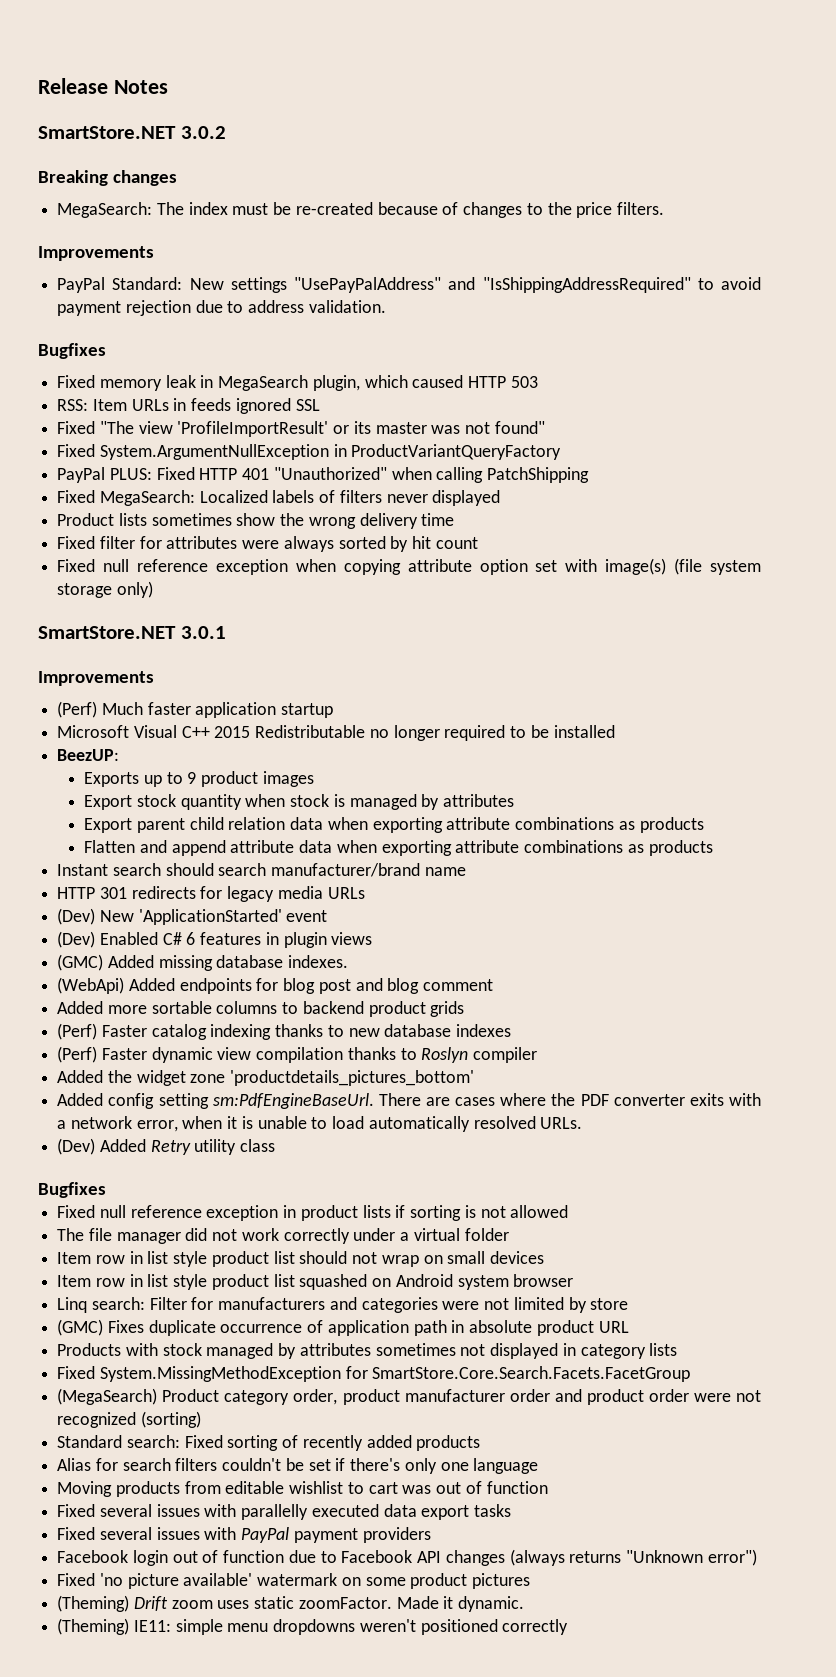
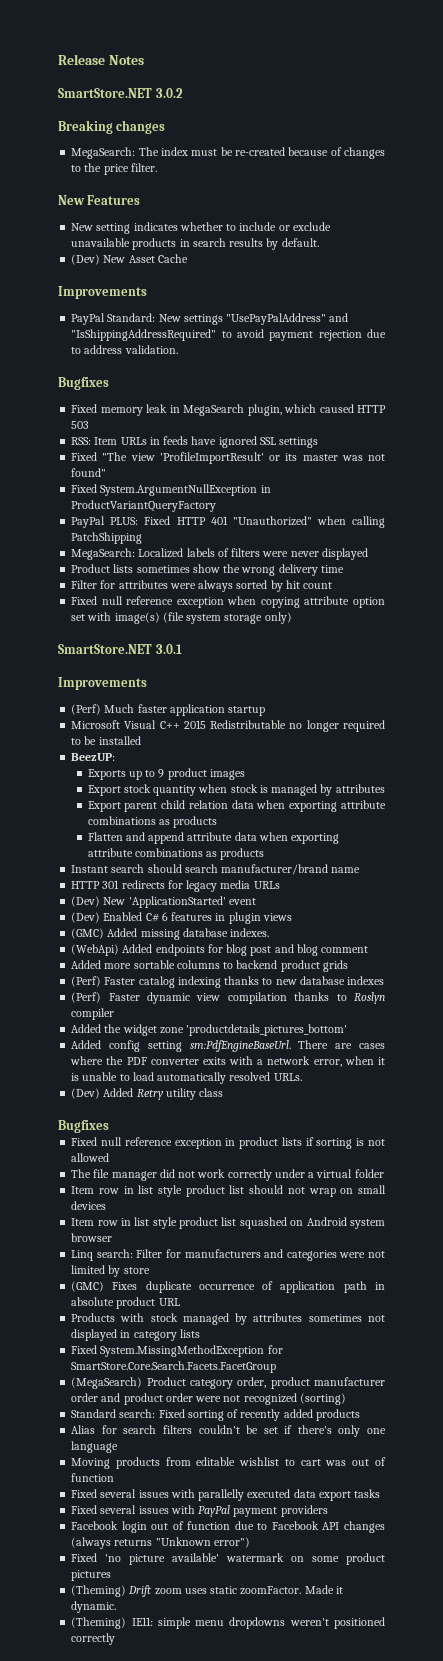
[616,202,664,215] filters. -> [130,163,157,172] [58,195,141,205] [71,222,331,234] [71,238,319,250] [71,254,188,265] filter. // New Features // New setting indicates whether to include or exclude unavailable products in search results by default. // (Dev) New Asset Cache
(232, 404) none -> [191,436,217,445] have
(320, 405) none -> [279,437,319,448] settings
[57,490,96,503] Fixed -> (143, 538) none
(382, 496) none -> [262,551,289,557] were
[57,536,135,549] Fixed filter -> [71,580,98,589] Filter

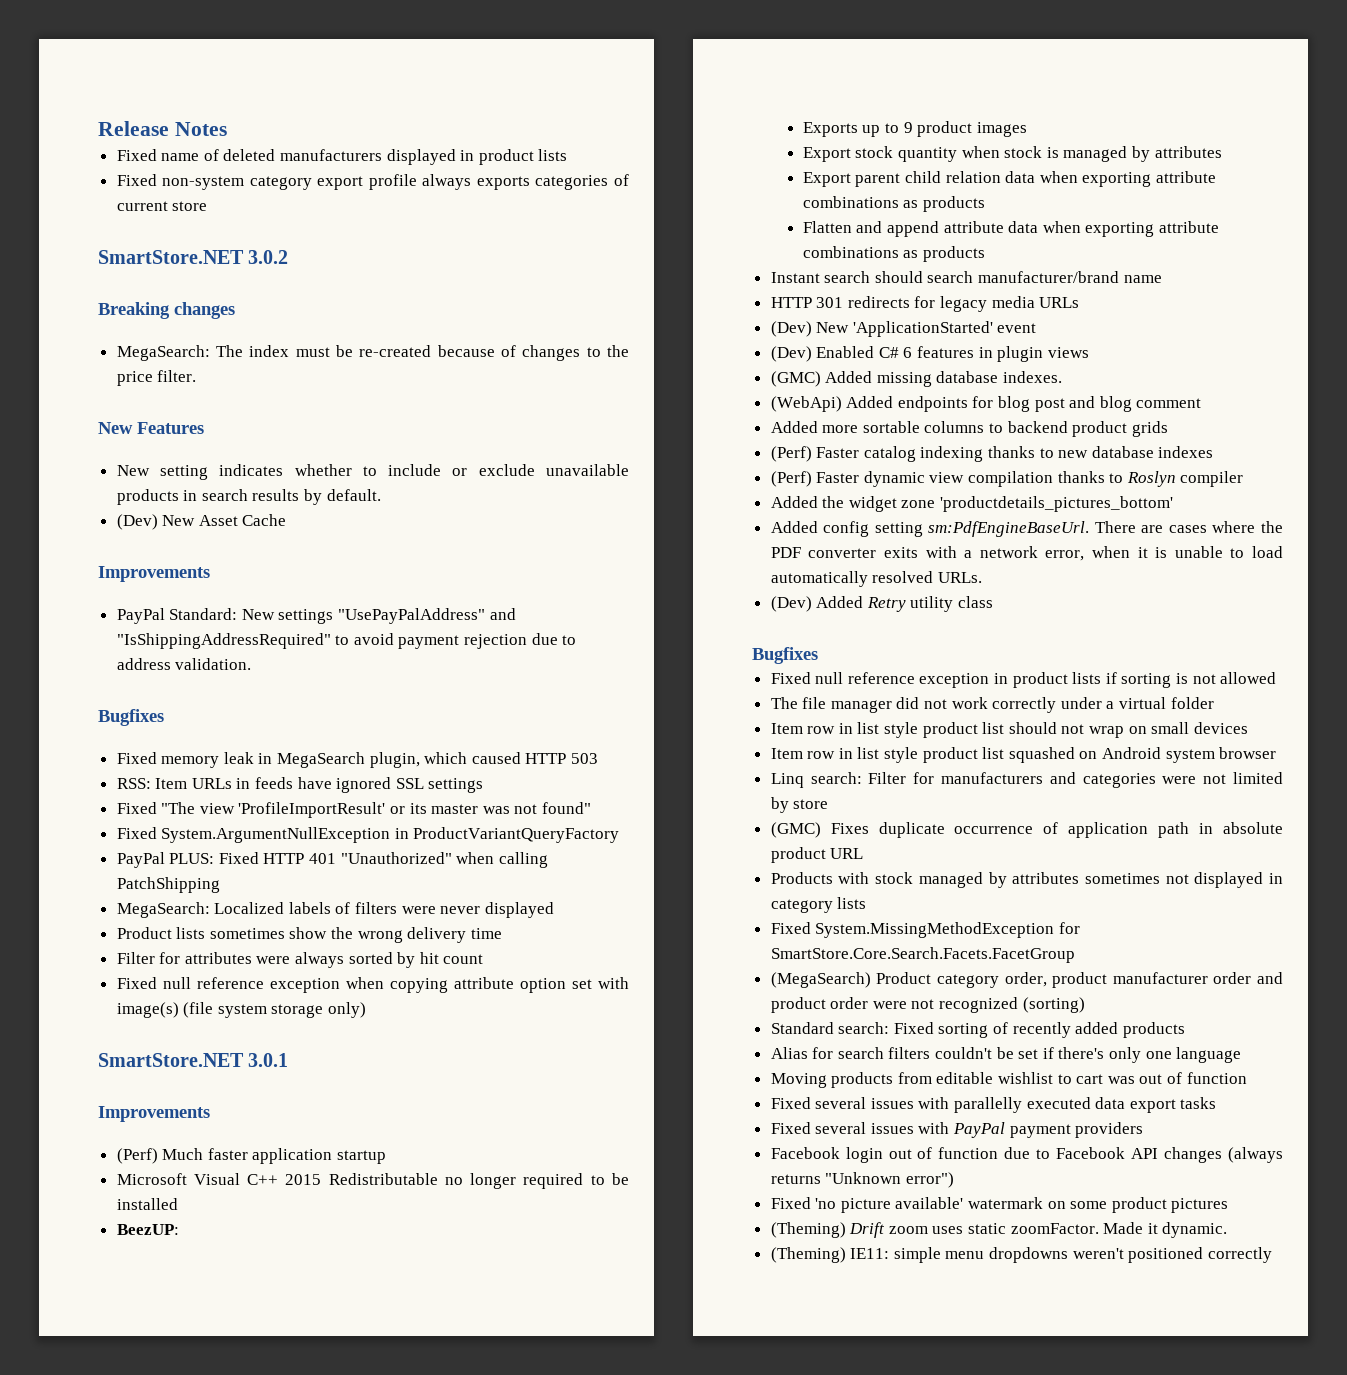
(144, 60) none -> [116,149,568,165] [116,174,629,190] [116,201,208,211] // Fixed name of deleted manufacturers displayed in product lists // Fixed non-system category export profile always exports categories of current store

